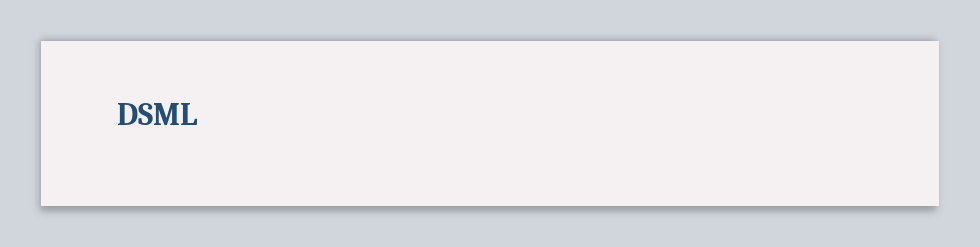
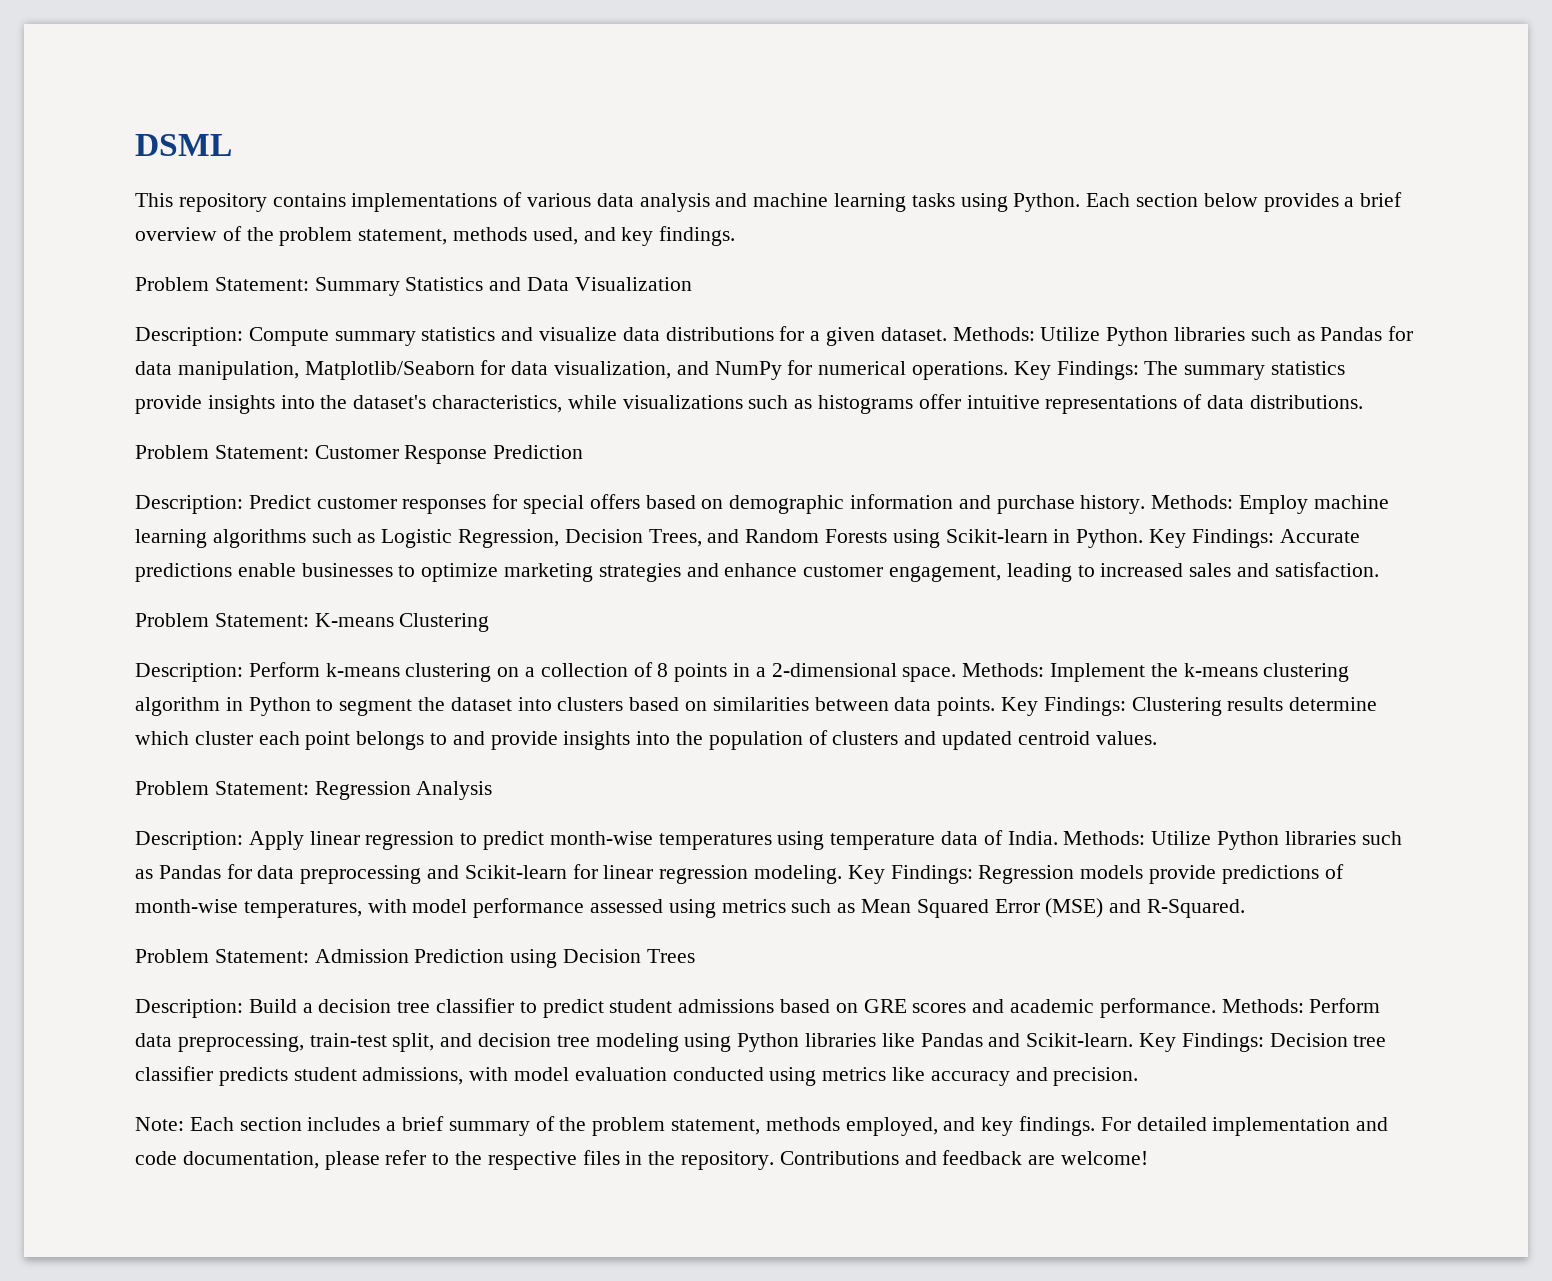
(198, 114) none -> [135,192,1403,212] [135,226,736,246] [135,277,692,296] [135,326,1414,346] [135,360,1346,380] [135,394,1363,414] [135,445,584,464] [135,494,1389,514] [135,529,1360,548] [135,562,1379,582] [135,613,490,632] [135,662,1350,682] [135,697,1378,716] [135,730,1157,750] [135,781,493,800] [135,830,1402,850] [135,864,1344,884] [135,898,1246,918] [135,949,695,968] [135,998,1381,1018] [135,1033,1387,1052] [135,1066,1139,1086] [135,1116,1389,1136] [135,1150,1149,1170] // This repository contains implementations of various data analysis and machine learning tasks using Python. Each section below provides a brief overview of the problem statement, methods used, and key findings. // Problem Statement: Summary Statistics and Data Visualization // Description: Compute summary statistics and visualize data distributions for a given dataset. Methods: Utilize Python libraries such as Pandas for data manipulation, Matplotlib/Seaborn for data visualization, and NumPy for numerical operations. Key Findings: The summary statistics provide insights into the dataset's characteristics, while visualizations such as histograms offer intuitive representations of data distributions. // Problem Statement: Customer Response Prediction // Description: Predict customer responses for special offers based on demographic information and purchase history. Methods: Employ machine learning algorithms such as Logistic Regression, Decision Trees, and Random Forests using Scikit-learn in Python. Key Findings: Accurate predictions enable businesses to optimize marketing strategies and enhance customer engagement, leading to increased sales and satisfaction. // Problem Statement: K-means Clustering // Description: Perform k-means clustering on a collection of 8 points in a 2-dimensional space. Methods: Implement the k-means clustering algorithm in Python to segment the dataset into clusters based on similarities between data points. Key Findings: Clustering results determine which cluster each point belongs to and provide insights into the population of clusters and updated centroid values. // Problem Statement: Regression Analysis // Description: Apply linear regression to predict month-wise temperatures using temperature data of India. Methods: Utilize Python libraries such as Pandas for data preprocessing and Scikit-learn for linear regression modeling. Key Findings: Regression models provide predictions of month-wise temperatures, with model performance assessed using metrics such as Mean Squared Error (MSE) and R-Squared. // Problem Statement: Admission Prediction using Decision Trees // Description: Build a decision tree classifier to predict student admissions based on GRE scores and academic performance. Methods: Perform data preprocessing, train-test split, and decision tree modeling using Python libraries like Pandas and Scikit-learn. Key Findings: Decision tree classifier predicts student admissions, with model evaluation conducted using metrics like accuracy and precision. // Note: Each section includes a brief summary of the problem statement, methods employed, and key findings. For detailed implementation and code documentation, please refer to the respective files in the repository. Contributions and feedback are welcome!

